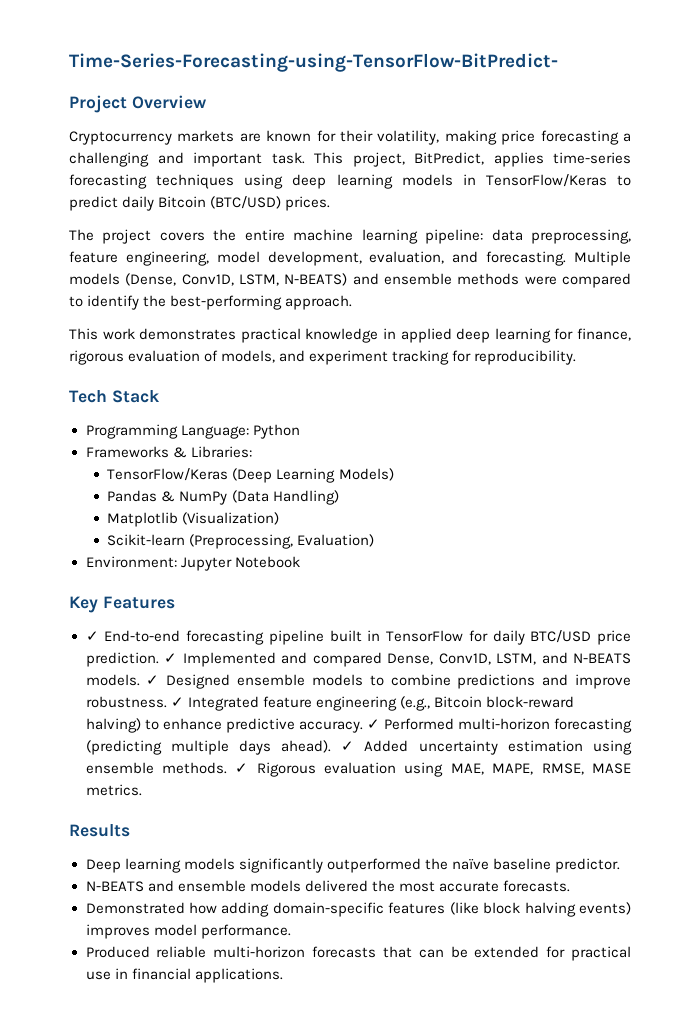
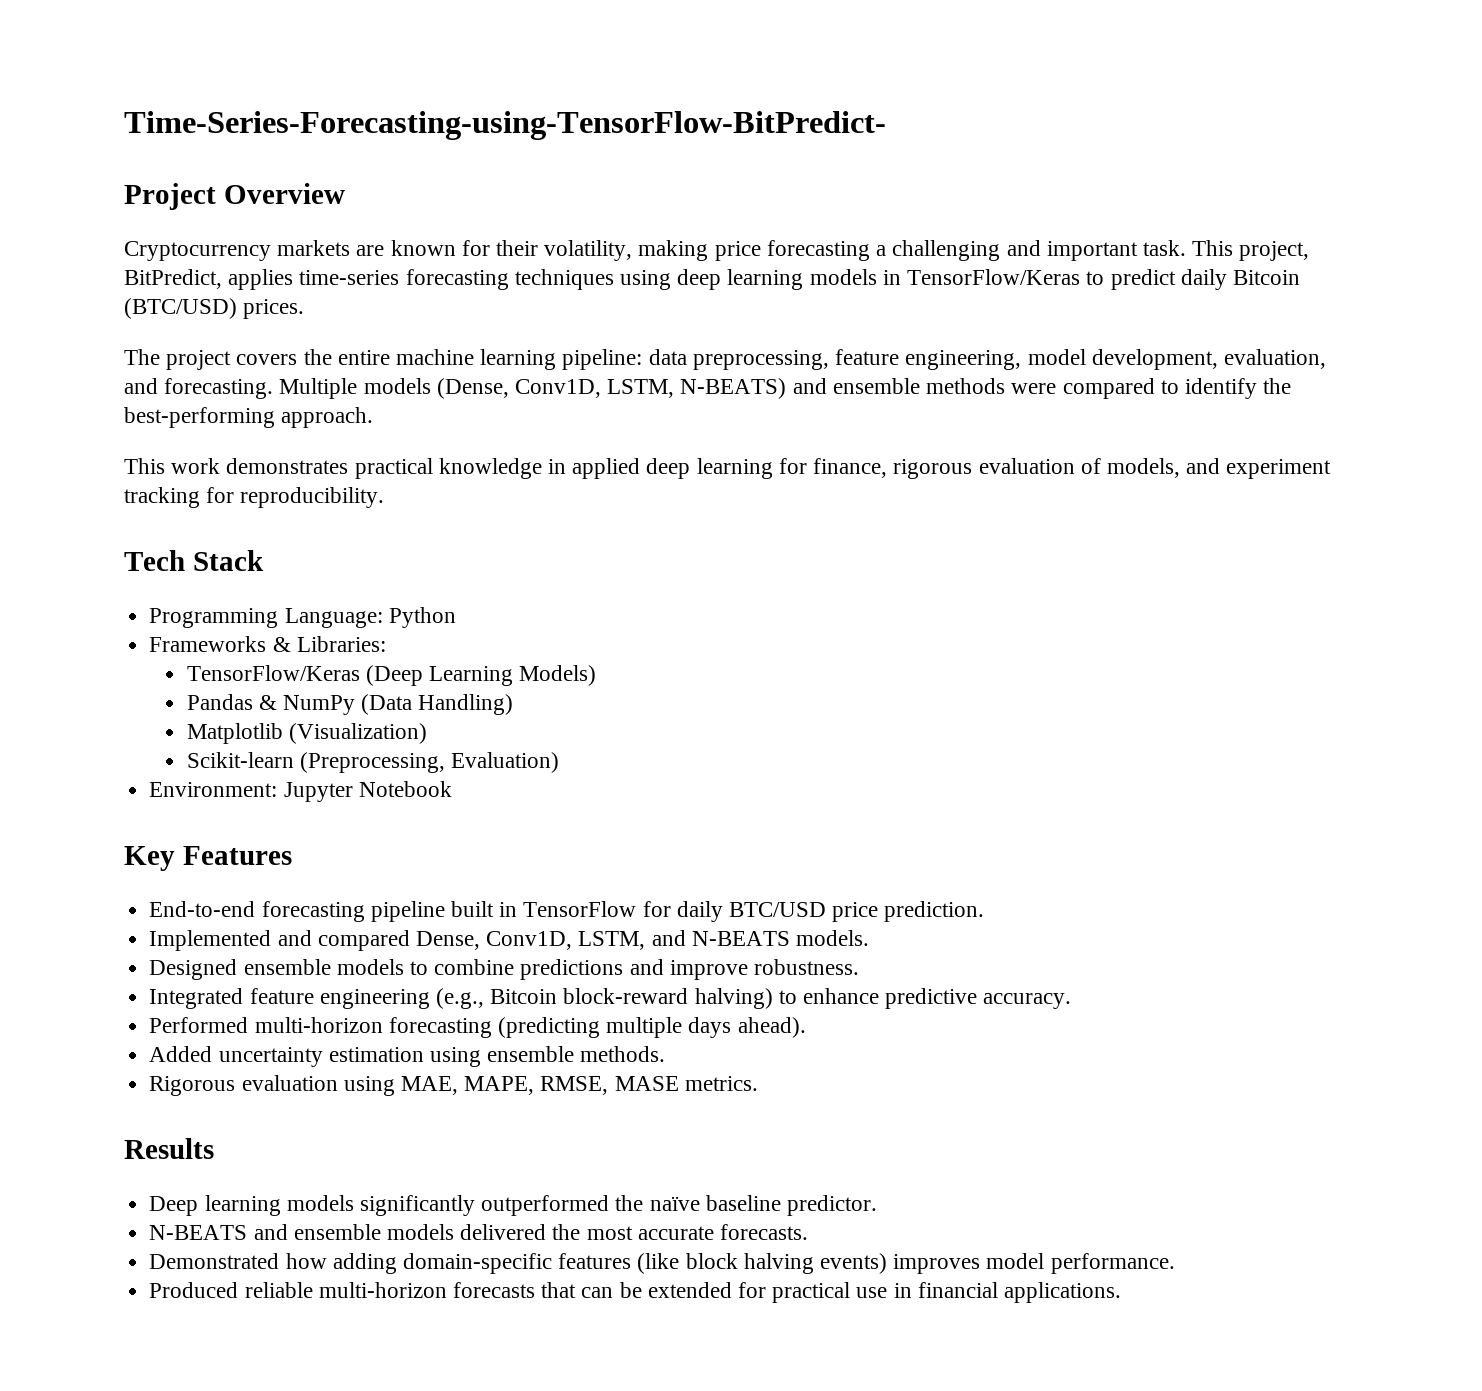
[85,631,99,641] ✓ -> (292, 855) none
[164,653,177,663] ✓ -> (985, 911) //
[146,675,160,685] ✓ -> (869, 938) //
[170,697,184,707] ✓ -> (859, 967) //
[366,719,380,729] ✓ -> (1072, 1001) //
[341,741,355,751] ✓ -> (806, 1027) //
[235,763,249,773] ✓ -> (666, 1054) //

